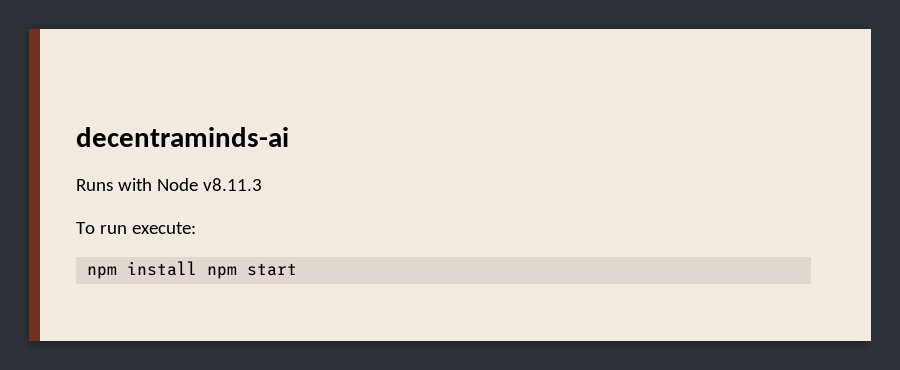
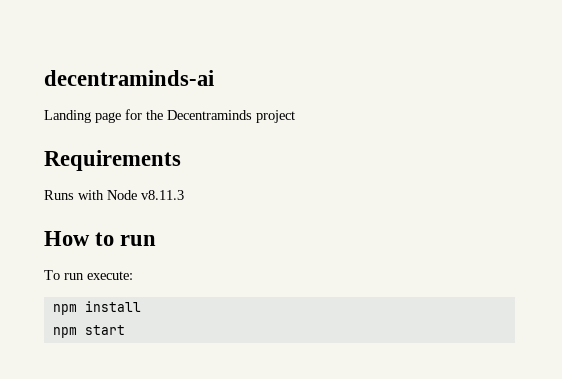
(289, 137) none -> [44,109,295,123] [44,150,181,171] // Landing page for the Decentraminds project // Requirements
(262, 184) none -> [44,231,157,246] // How to run
(198, 268) none -> (141, 306) //

